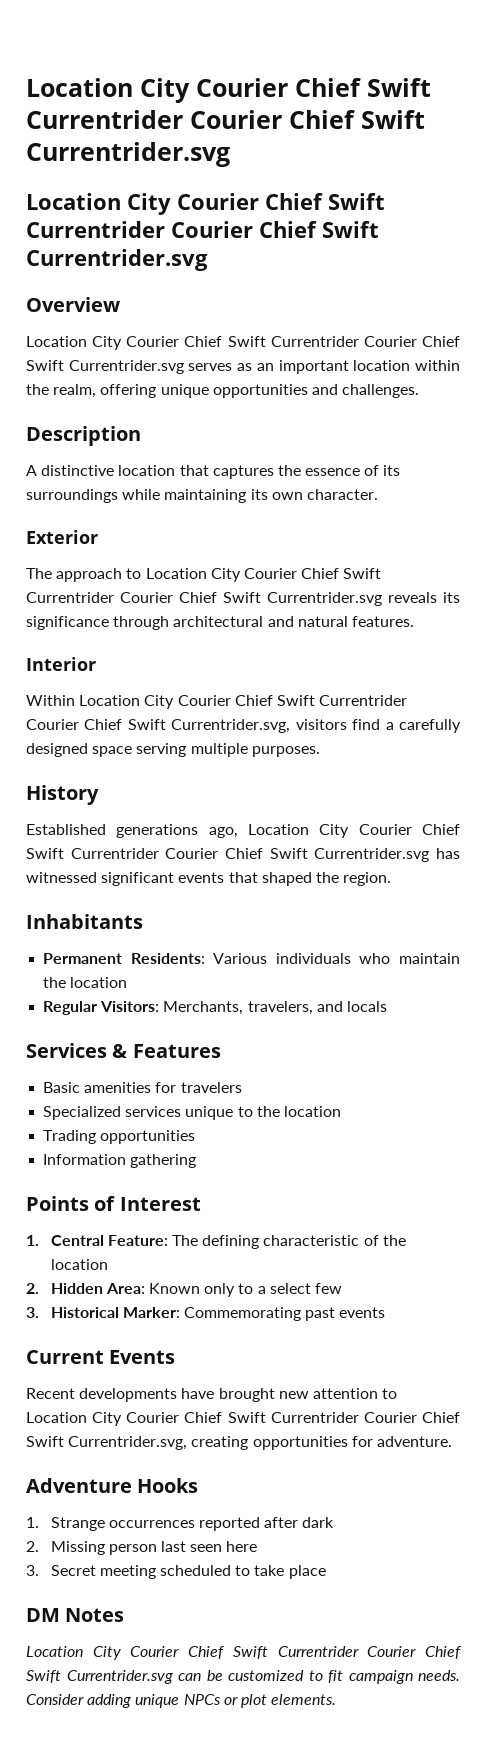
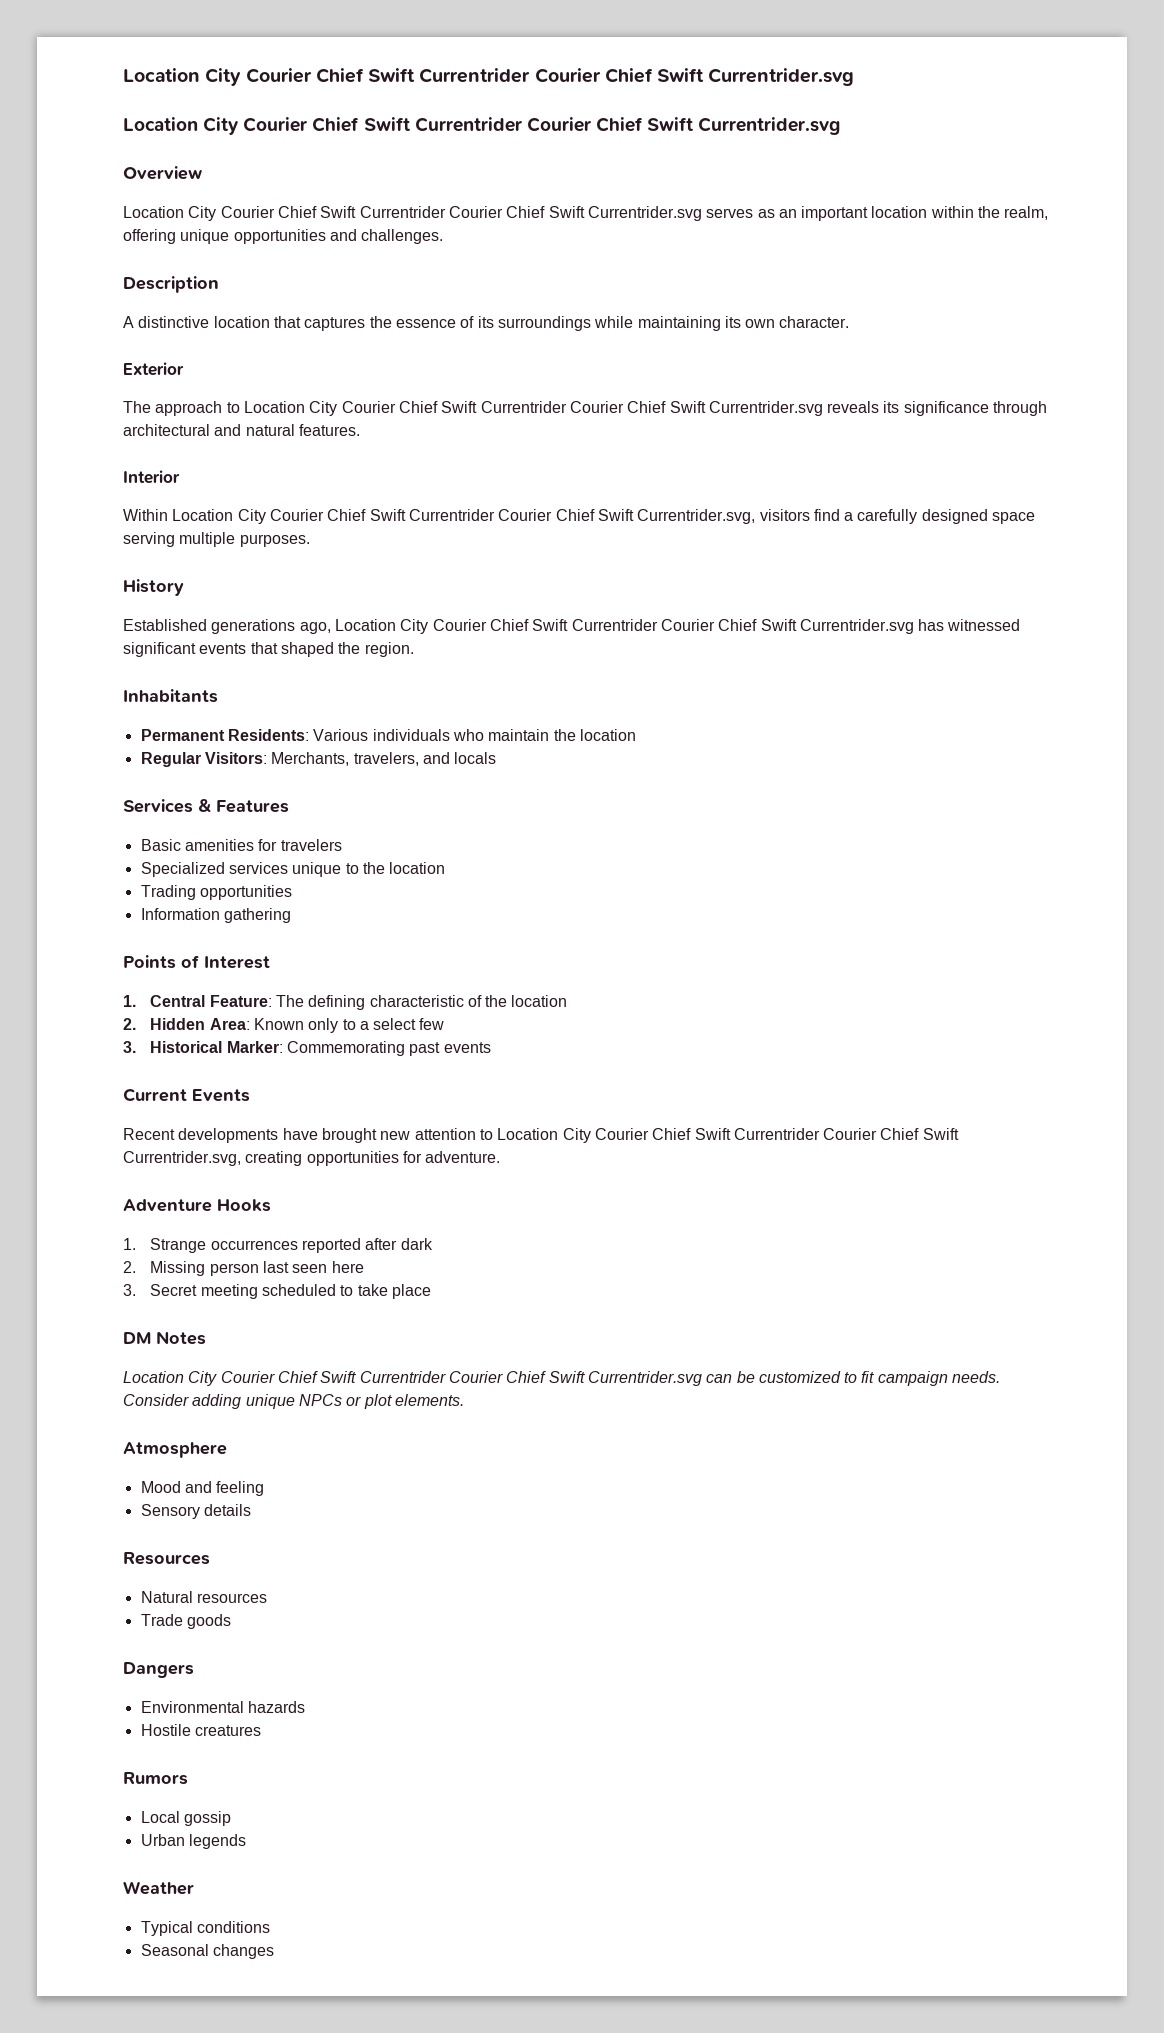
(337, 1699) none -> [123,1442,227,1458] [140,1481,265,1496] [140,1504,251,1519] [123,1552,210,1565] [140,1591,267,1603] [140,1614,231,1629] [123,1662,194,1678] [140,1701,305,1713] [140,1724,261,1736] [123,1772,188,1785] [140,1811,231,1826] [140,1834,246,1849] [123,1881,194,1895] [140,1921,270,1936] [140,1944,274,1959] // Atmosphere // Mood and feeling // Sensory details // Resources // Natural resources // Trade goods // Dangers // Environmental hazards // Hostile creatures // Rumors // Local gossip // Urban legends // Weather // Typical conditions // Seasonal changes

